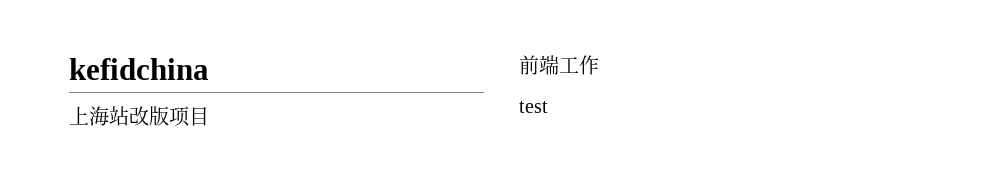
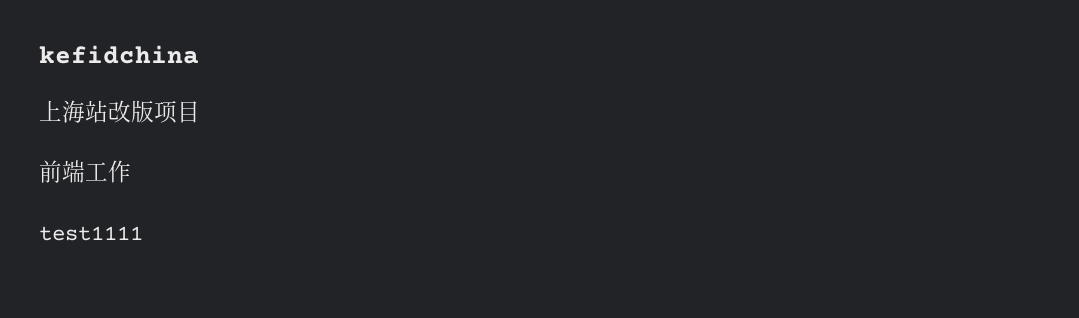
[519,101,548,113] test -> [39,226,143,241] test1111

